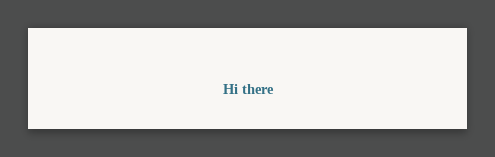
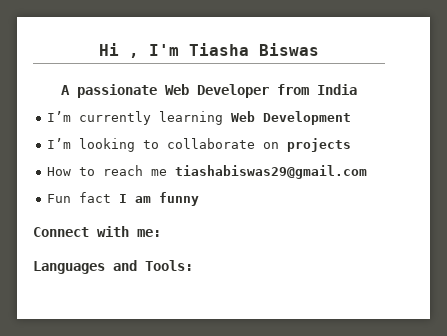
[241,84,274,94] there -> [129,43,319,58] [61,84,357,98] [46,111,351,125] [46,138,351,152] [46,165,367,179] [46,192,199,206] [33,226,161,237] [33,260,193,274] , I'm Tiasha Biswas // A passionate Web Developer from India // I’m currently learning Web Development // I’m looking to collaborate on projects // How to reach me tiashabiswas29@gmail.com // Fun fact I am funny // Connect with me: // Languages and Tools:

